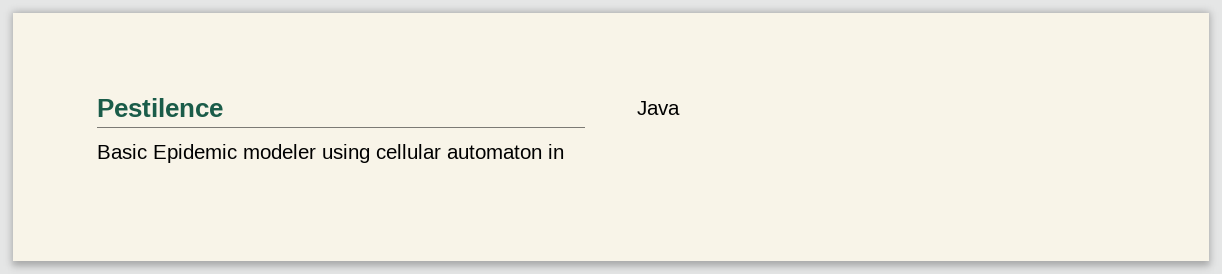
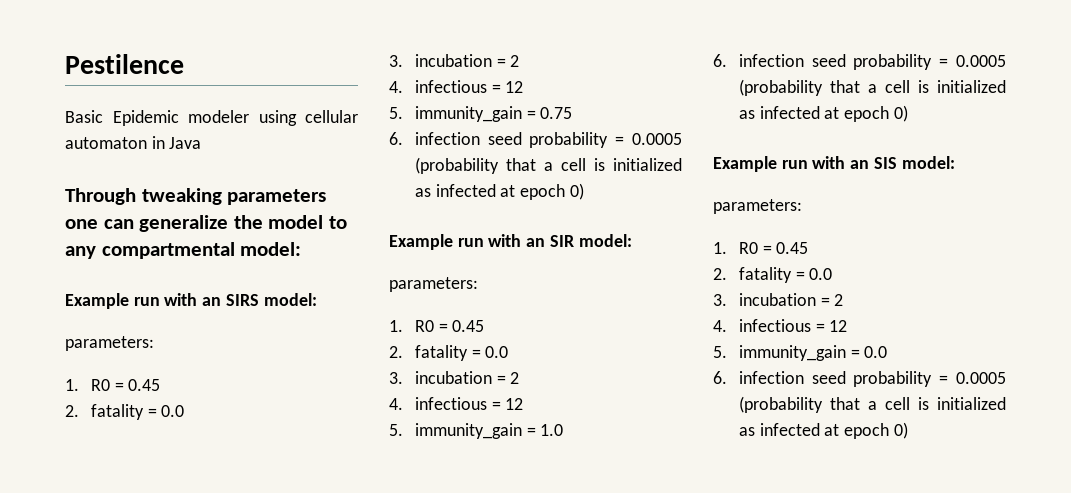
(680, 108) none -> [65,188,327,205] [65,215,347,232] [65,242,302,259] [65,293,317,309] [65,336,154,351] [65,379,161,391] [65,404,185,420] [389,54,520,67] [389,80,524,93] [389,106,573,122] [389,132,682,148] [414,157,682,174] [414,183,584,200] [389,234,632,250] [389,277,478,292] [389,320,485,332] [389,345,509,361] [389,371,520,384] [389,397,524,410] [389,423,564,439] [713,54,1006,70] [738,79,1006,96] [738,105,908,122] [713,156,955,172] [713,199,802,214] [713,242,809,254] [713,267,833,283] [713,293,844,306] [713,319,848,332] [713,345,888,361] [713,371,1006,387] [738,396,1006,413] [738,422,908,439] // Through tweaking parameters one can generalize the model to any compartmental model: // Example run with an SIRS model: // parameters: // 1. R0 = 0.45 // 2. fatality = 0.0 // 3. incubation = 2 // 4. infectious = 12 // 5. immunity_gain = 0.75 // 6. infection seed probability = 0.0005 (probability that a cell is initialized as infected at epoch 0) // Example run with an SIR model: // parameters: // 1. R0 = 0.45 // 2. fatality = 0.0 // 3. incubation = 2 // 4. infectious = 12 // 5. immunity_gain = 1.0 // 6. infection seed probability = 0.0005 (probability that a cell is initialized as infected at epoch 0) // Example run with an SIS model: // parameters: // 1. R0 = 0.45 // 2. fatality = 0.0 // 3. incubation = 2 // 4. infectious = 12 // 5. immunity_gain = 0.0 // 6. infection seed probability = 0.0005 (probability that a cell is initialized as infected at epoch 0)

